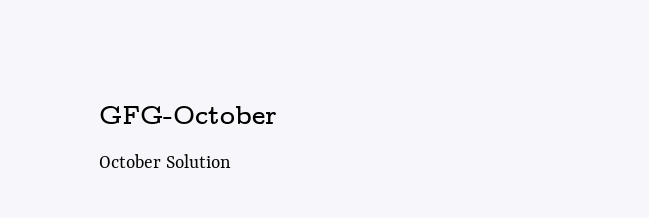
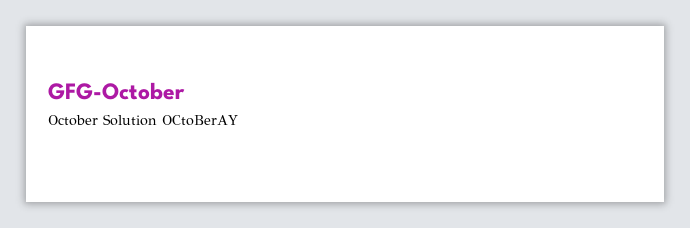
(232, 161) none -> [162,115,238,126] OCtoBerAY

